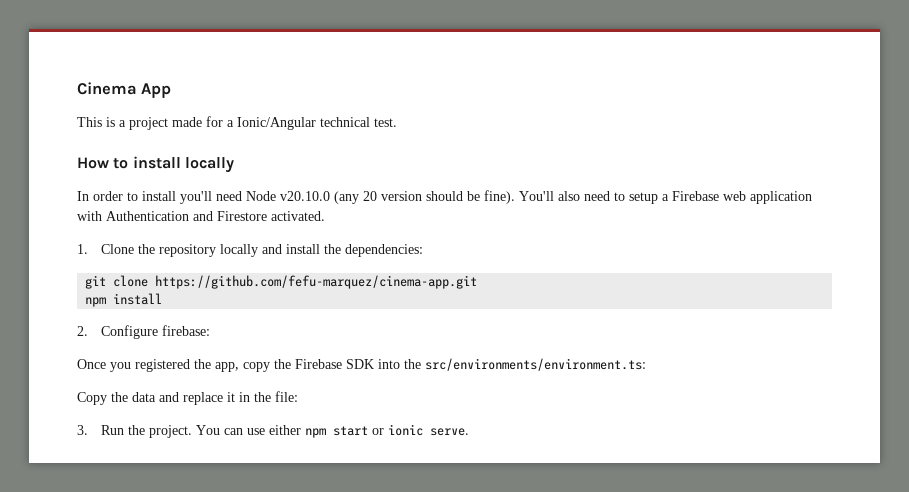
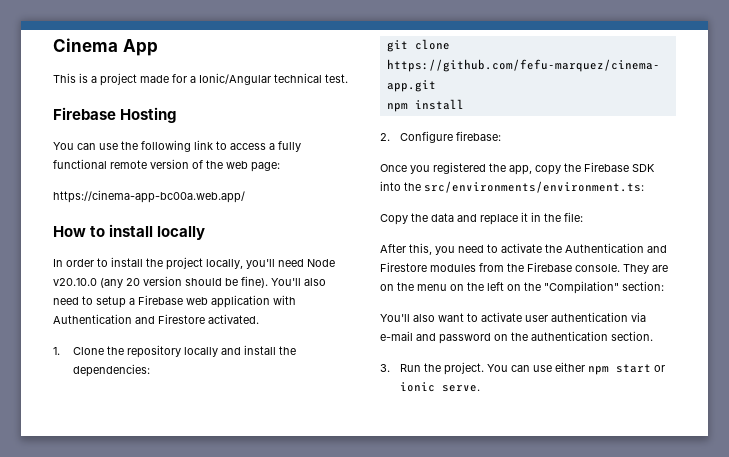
(397, 122) none -> [53,107,177,123] [53,140,301,152] [53,159,280,172] [53,190,245,203] // Firebase Hosting // You can use the following link to access a fully functional remote version of the web page: // https://cinema-app-bc00a.web.app/
(176, 196) none -> [146,257,243,270] the project locally,
(298, 396) none -> [380,243,667,255] [380,262,668,274] [380,281,664,294] [380,312,646,322] [380,331,653,344] // After this, you need to activate the Authentication and Firestore modules from the Firebase console. They are on the menu on the left on the "Compilation" section: // You'll also want to activate user authentication via e-mail and password on the authentication section.

